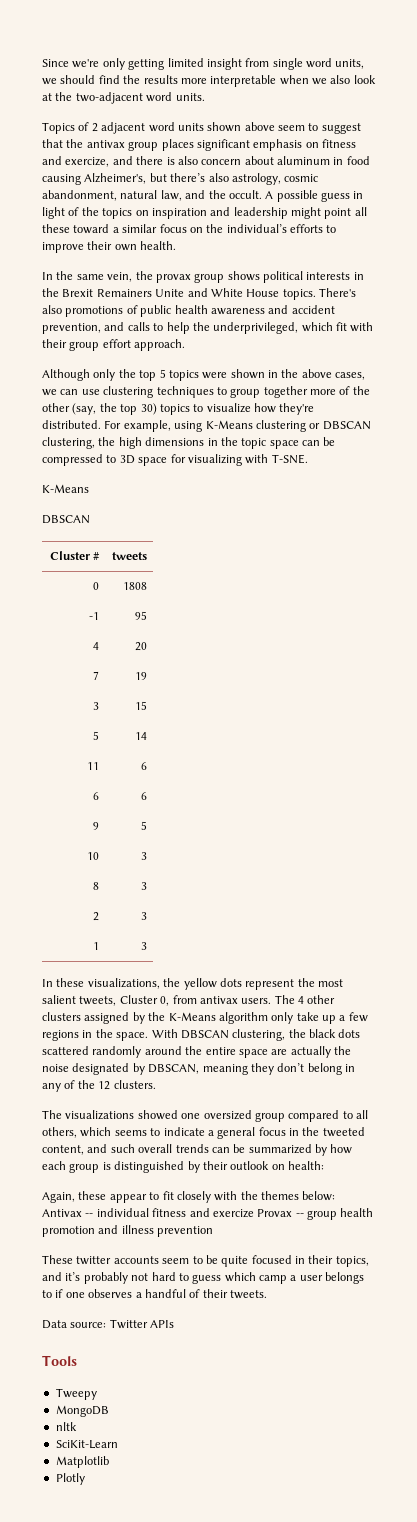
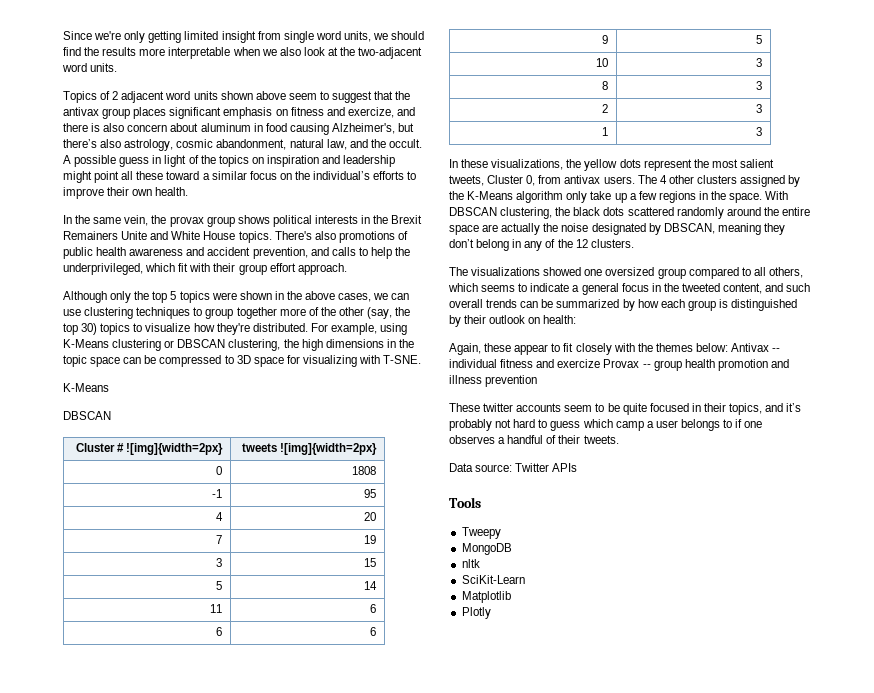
(101, 556) none -> [125,443,223,455] ![img]{width=2px}
(148, 556) none -> [279,443,377,455] ![img]{width=2px}

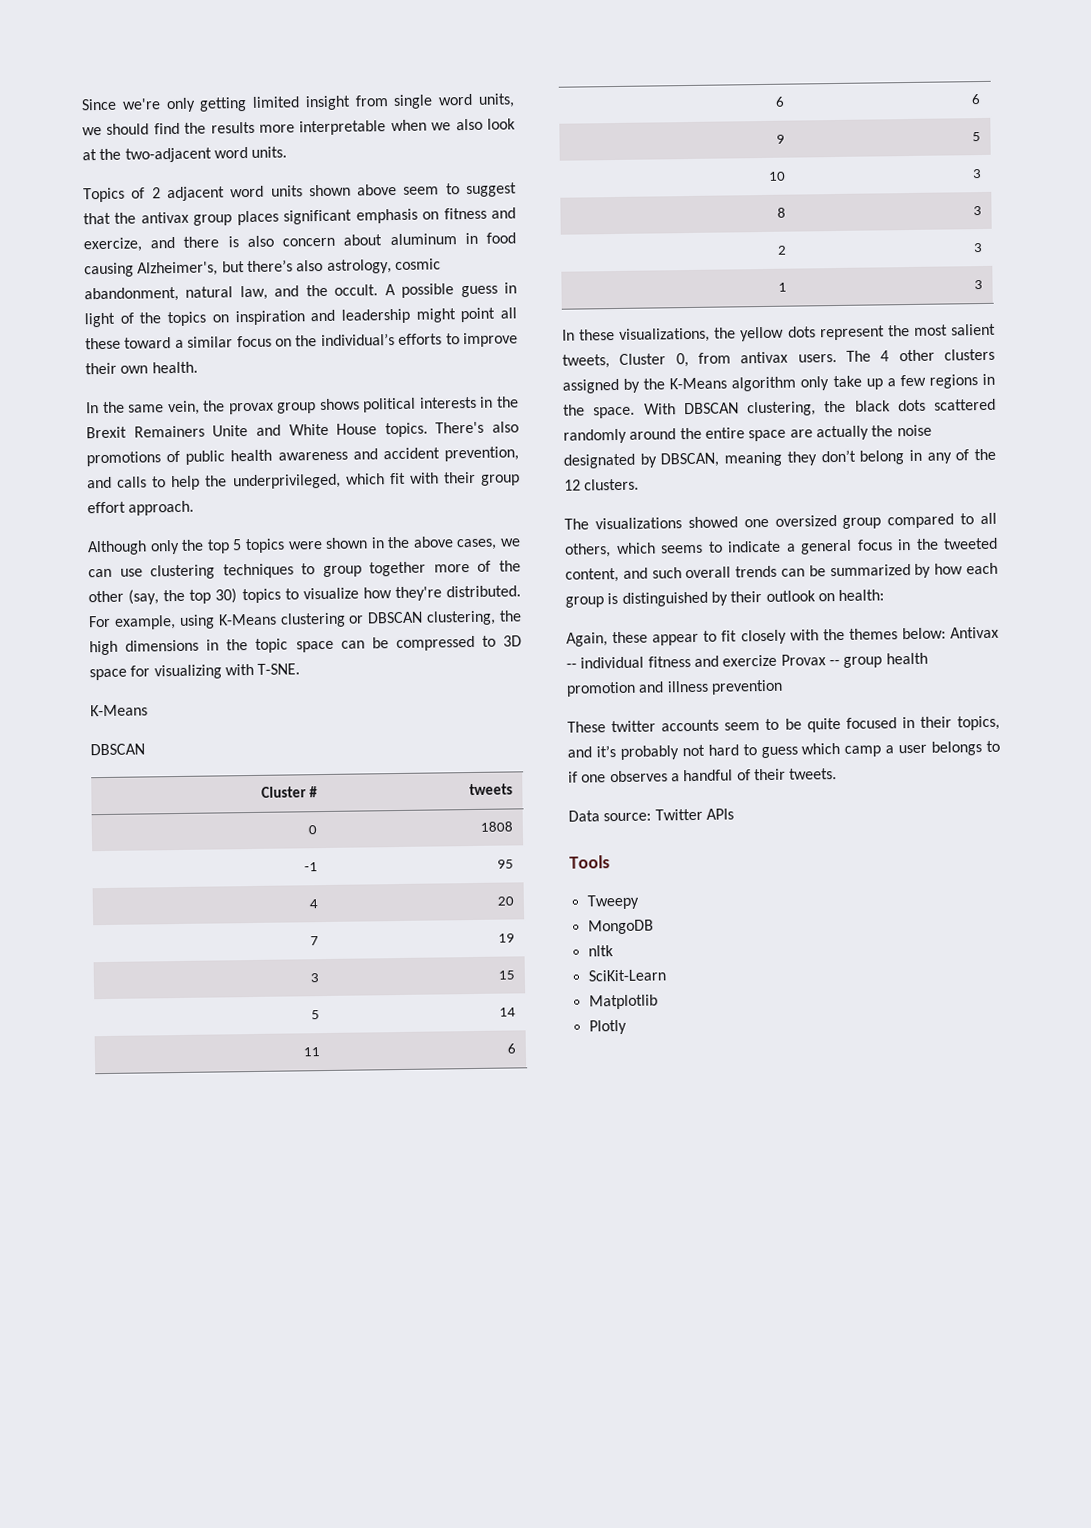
[125,443,223,455] ![img]{width=2px} -> (319, 792) none
[279,443,377,455] ![img]{width=2px} -> (514, 789) none

